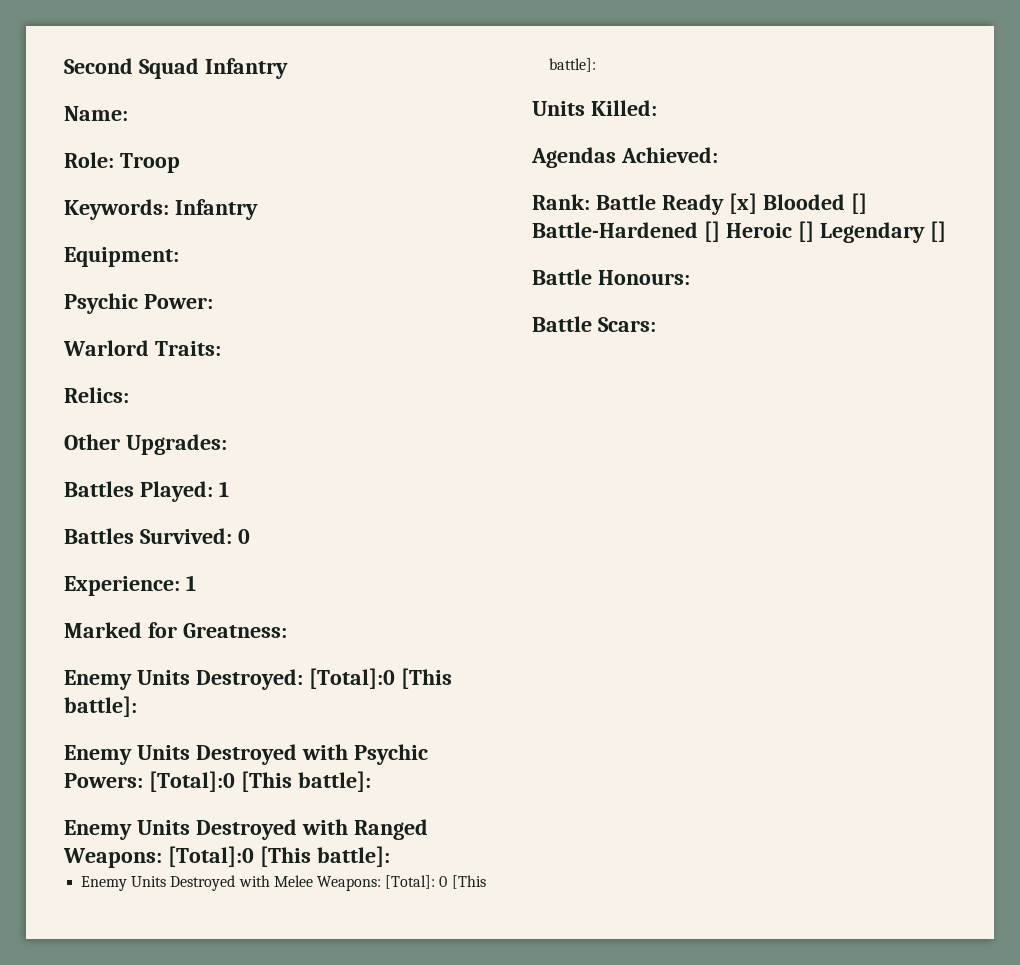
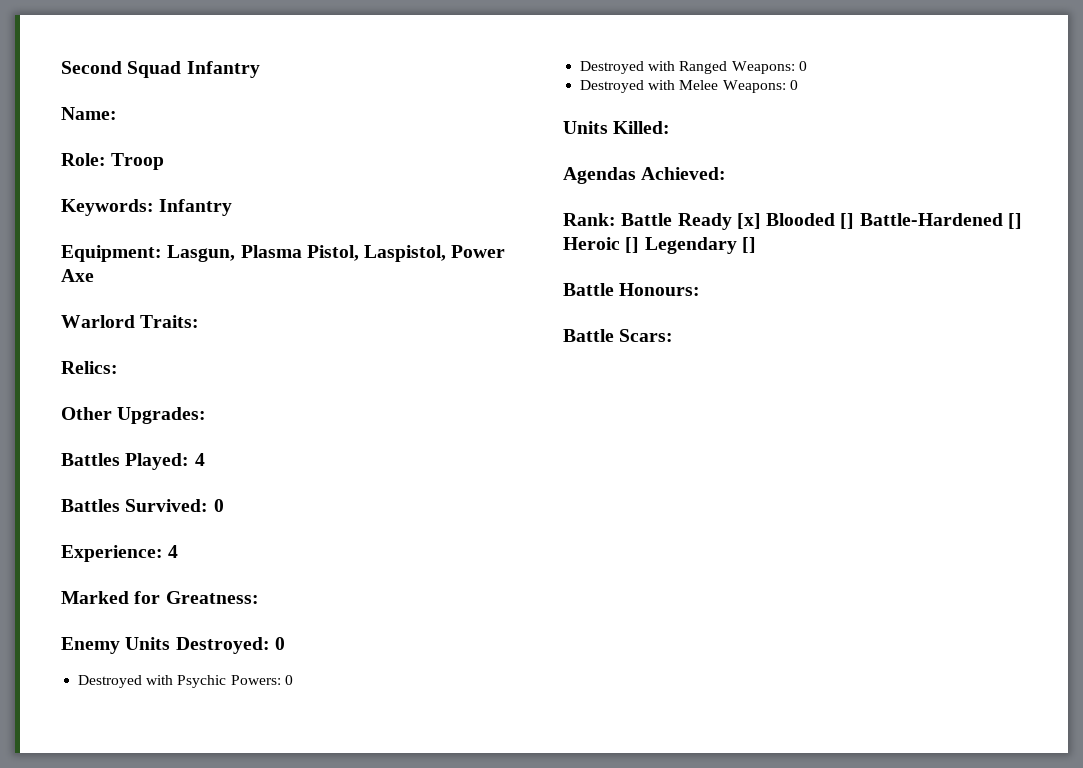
[64,293,213,314] // Psychic Power: -> [167,245,506,262] [61,269,94,282] Lasgun, Plasma Pistol, Laspistol, Power Axe
[218,481,229,497] 1 -> [194,453,205,466] 4
[185,575,196,591] 1 -> [168,545,179,558] 4
[308,668,452,689] [64,696,137,717] [64,744,428,765] [64,771,371,792] [64,819,428,840] [63,846,390,868] [81,876,167,891] [Total]:0 [This battle]: // Enemy Units Destroyed with Psychic Powers: [Total]:0 [This battle]: // Enemy Units Destroyed with Ranged Weapons: [Total]:0 [This battle]: // Enemy Units -> [274,637,285,650] [78,675,293,688] [580,61,807,74] 0 // Destroyed with Psychic Powers: 0 // Destroyed with Ranged Weapons: 0 //
[385,875,486,889] [549,58,597,72] [Total]: 0 [This battle]: -> [789,80,798,90] 0

